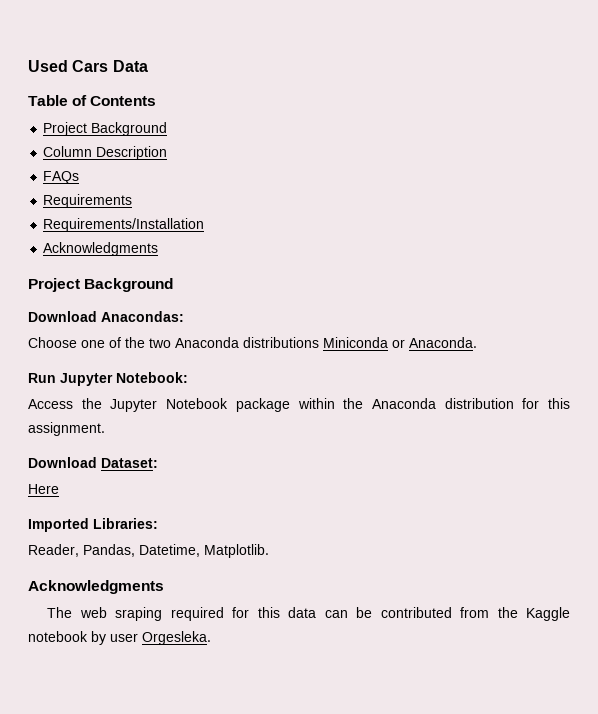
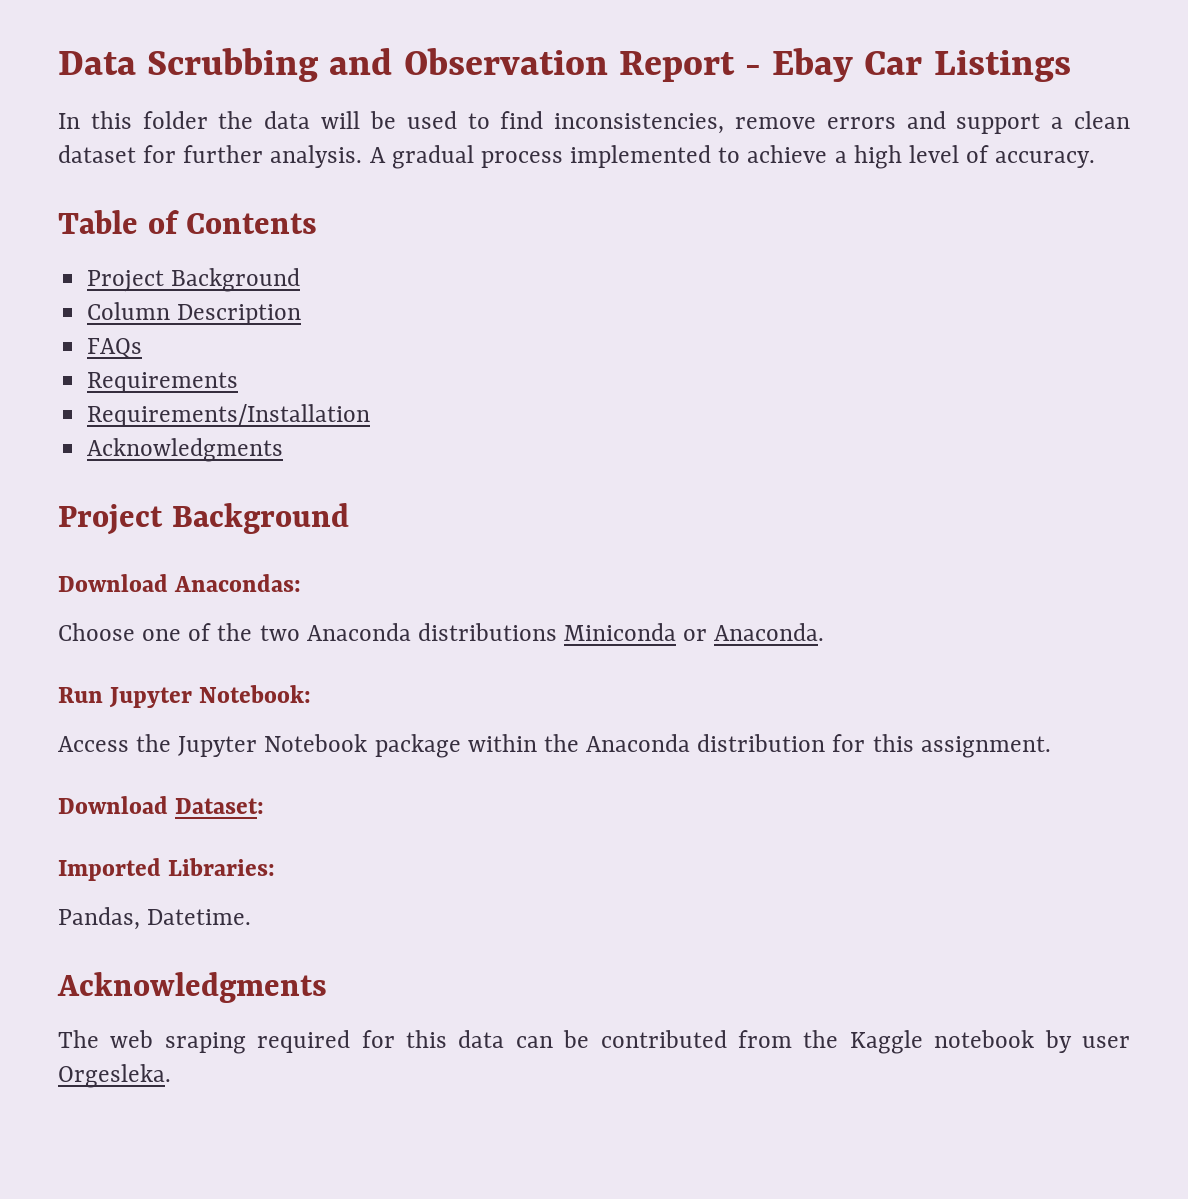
[28,60,109,72] Used Cars -> (58, 63) none
(148, 66) none -> [147,48,1071,82] [58,111,1130,134] [58,145,1096,169] Scrubbing and Observation Report - Ebay Car Listings // In this folder the data will be used to find inconsistencies, remove errors and support a clean dataset for further analysis. A gradual process implemented to achieve a high level of accuracy.
[28,484,59,494] // Here -> (265, 806) none
[28,544,269,558] Reader, Pandas, Datetime, Matplotlib. -> [58,907,252,930] Pandas, Datetime.

